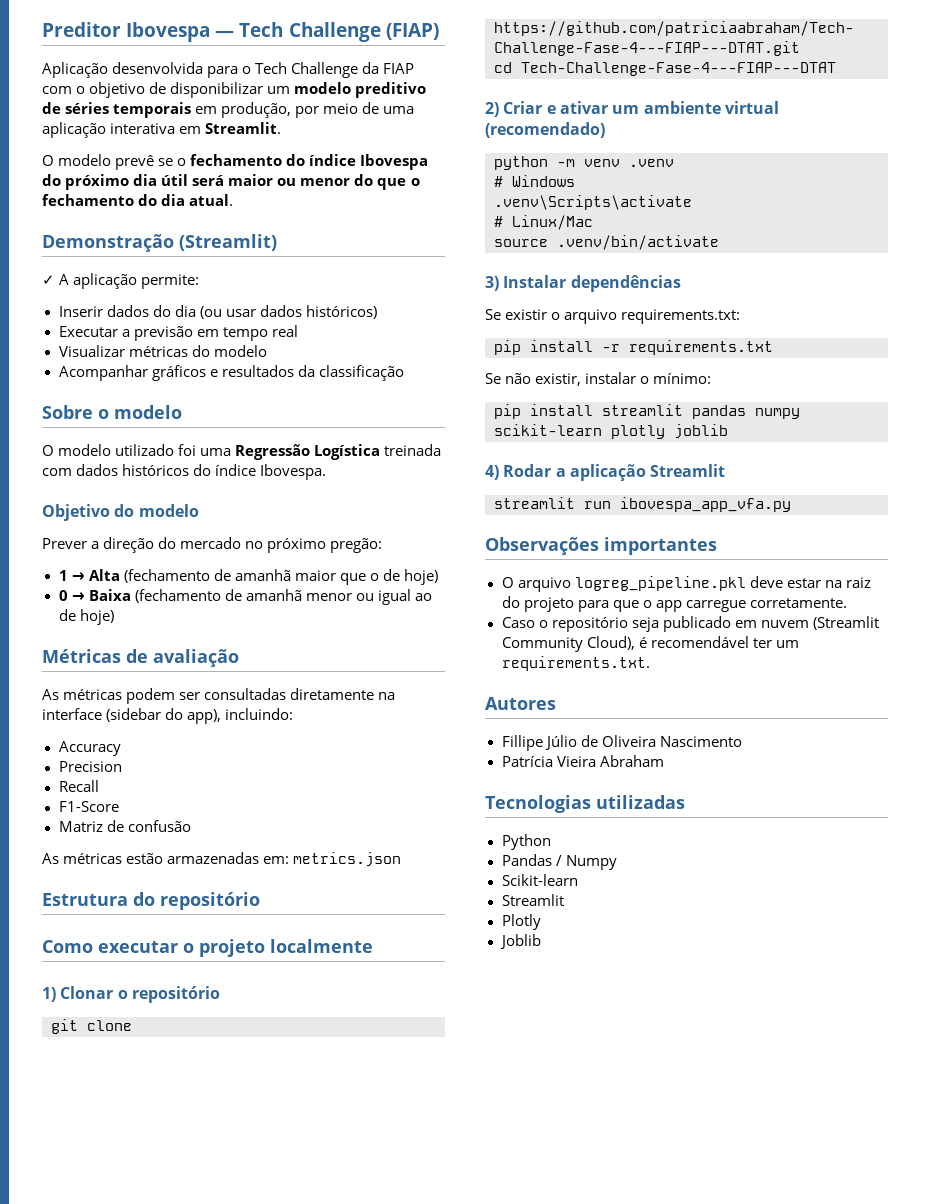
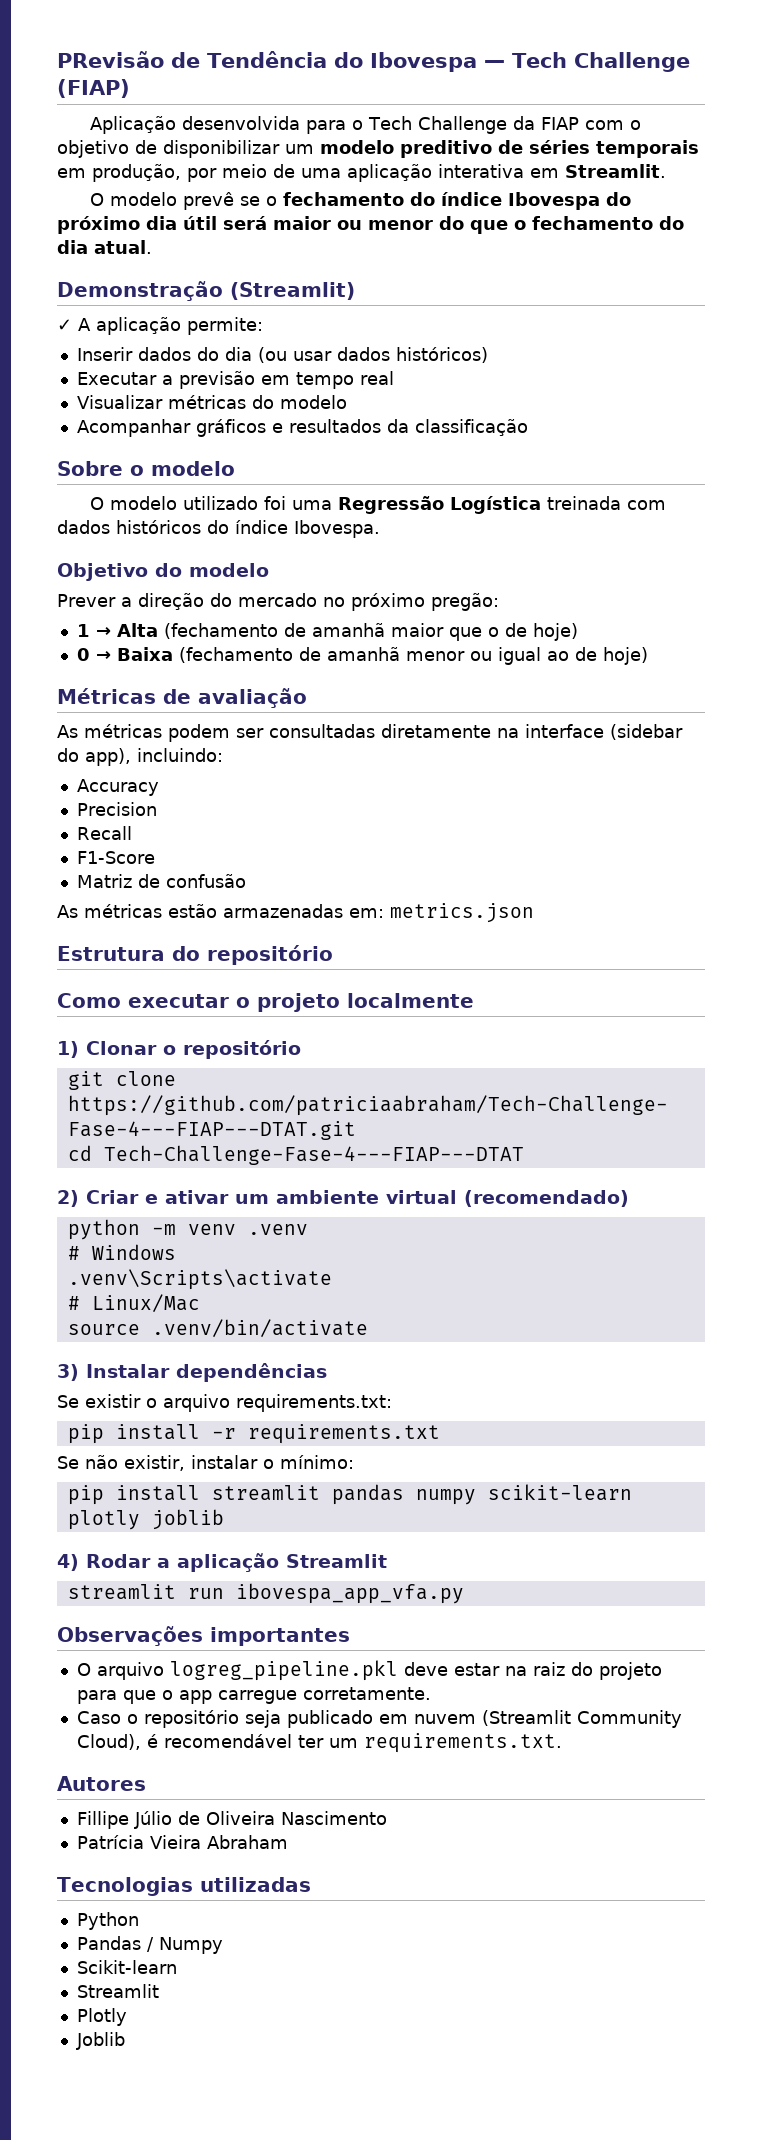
[42,22,121,37] Preditor -> [57,51,363,68] PRevisão de Tendência do

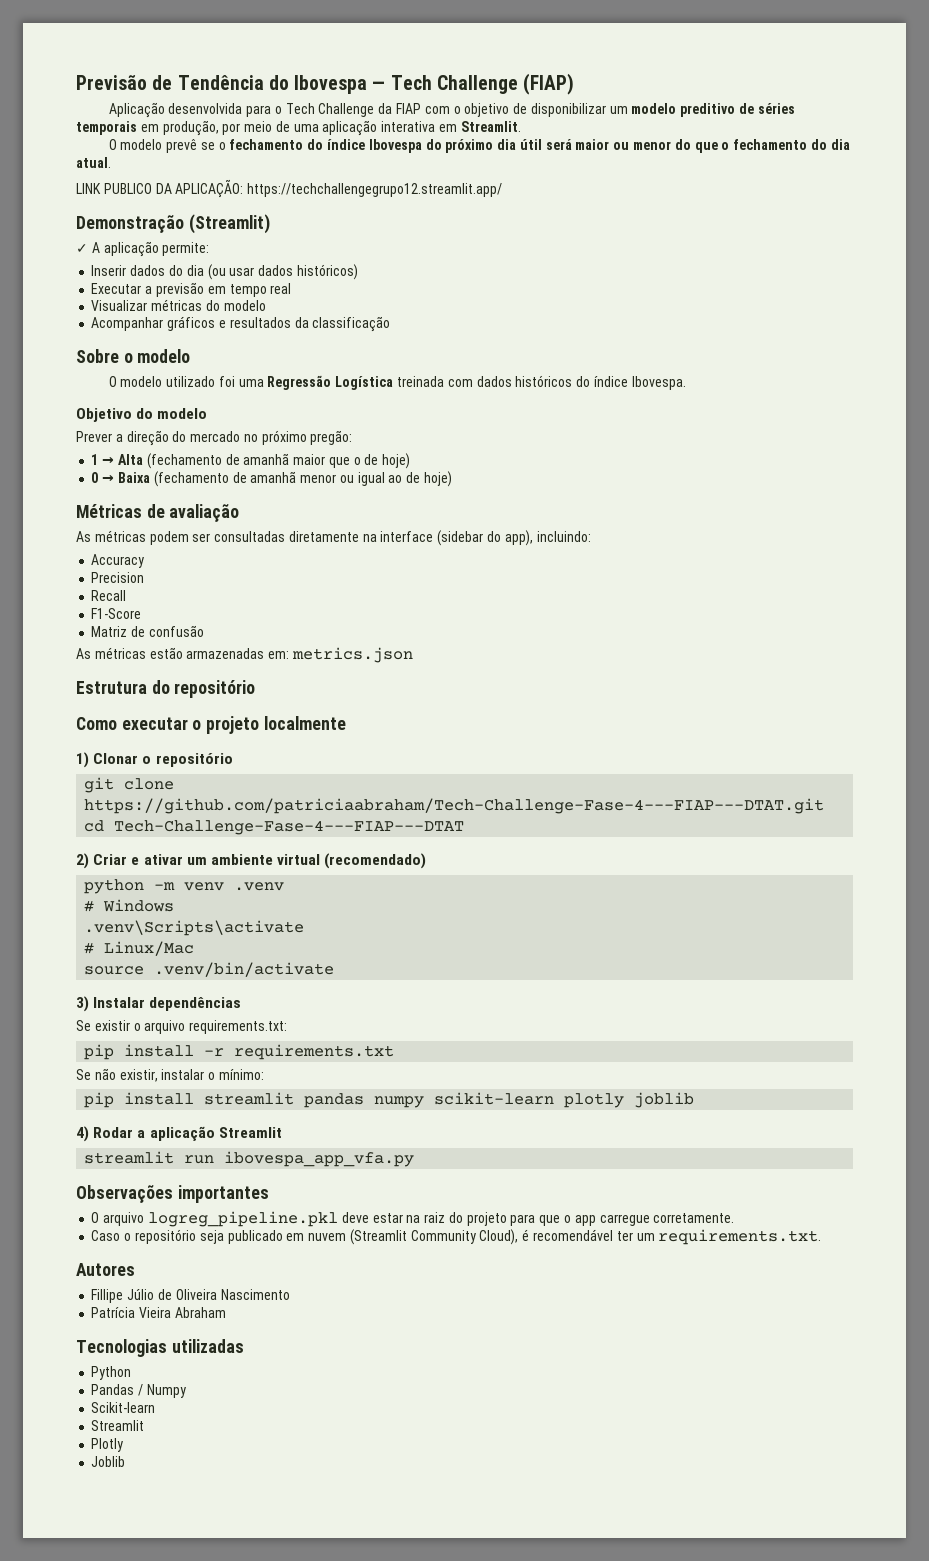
[57,51,164,68] PRevisão -> [76,75,147,90] Previsão
(152, 247) none -> [76,179,503,198] // LINK PUBLICO DA APLICAÇÃO: https://techchallengegrupo12.streamlit.app/

